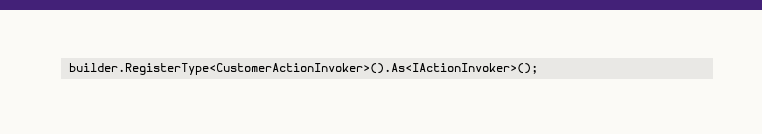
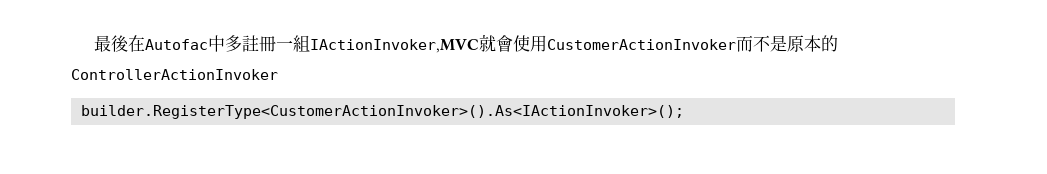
(68, 69) none -> [93,34,838,53] [71,69,278,80] 最後在Autofac中多註冊一組IActionInvoker,MVC就會使用CustomerActionInvoker而不是原本的ControllerActionInvoker //

